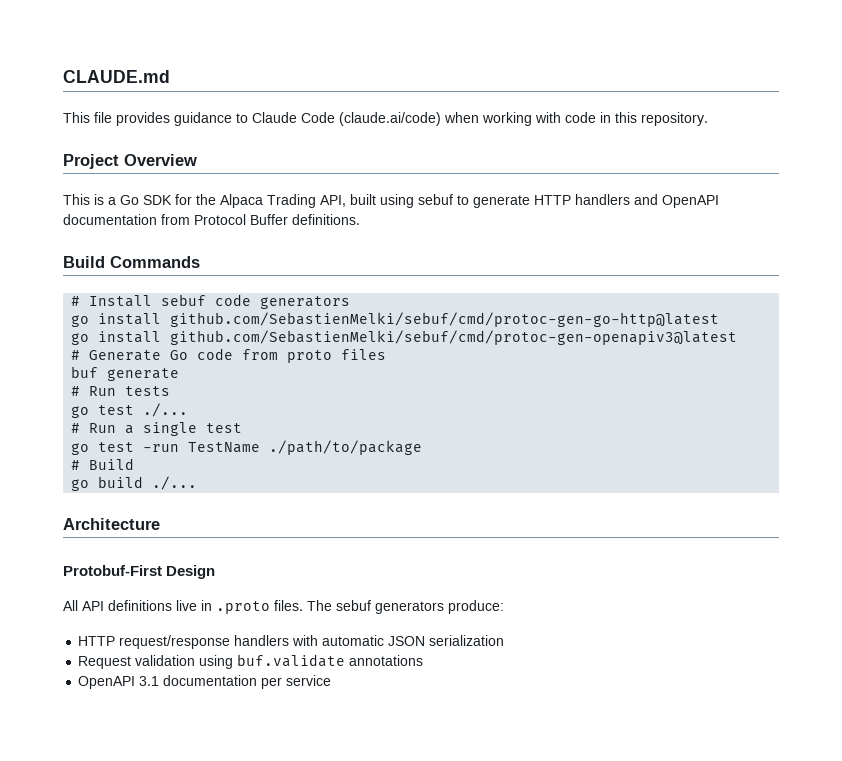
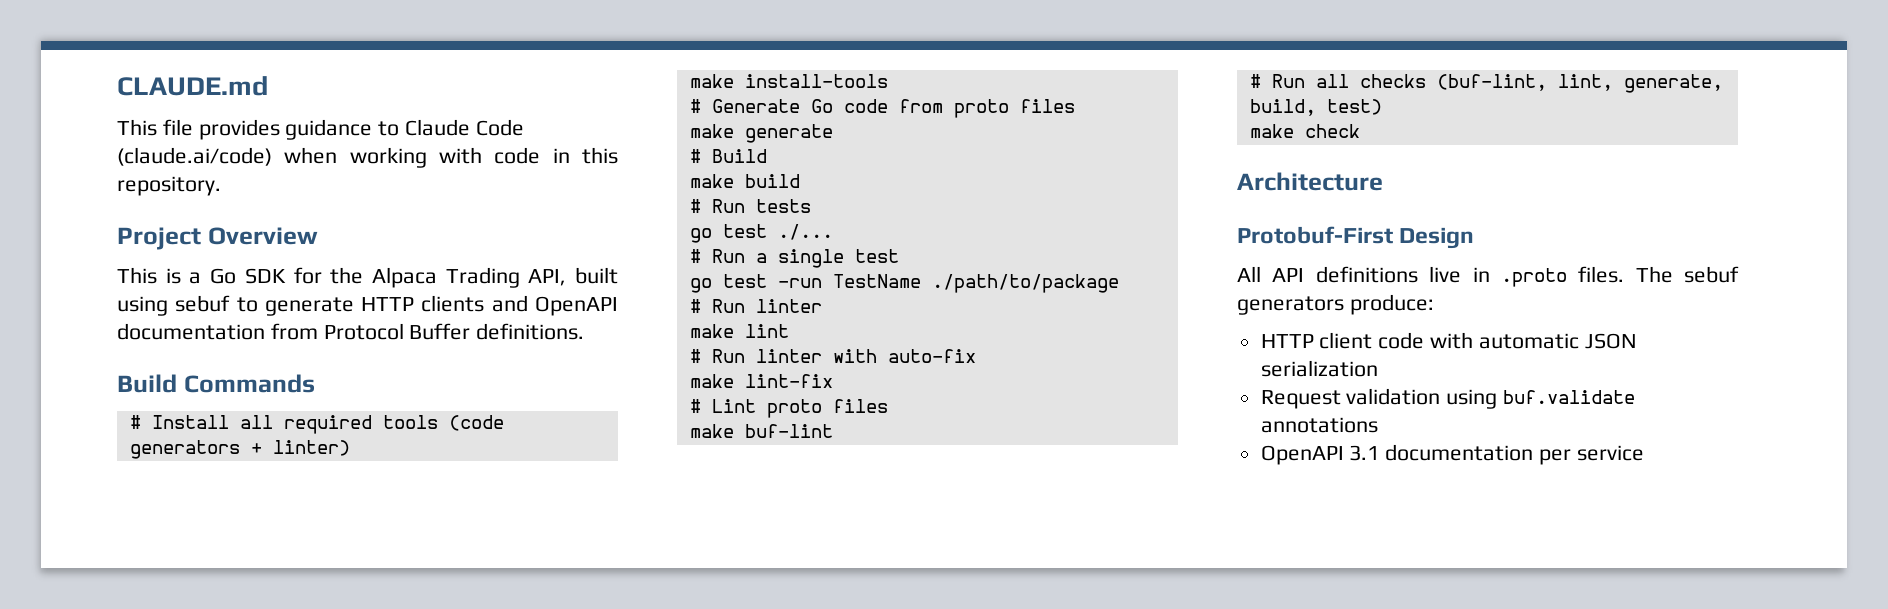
[575,194,630,205] handlers -> [421,295,485,312] clients
[161,294,351,309] [71,312,720,327] [71,330,738,345] sebuf code generators // go install github.com/SebastienMelki/sebuf/cmd/protoc-gen-go-http@latest // go install github.com/SebastienMelki/sebuf/cmd/protoc-gen-openapiv3@latest -> [239,415,504,434] [129,440,350,459] [689,74,888,88] all required tools (code generators + linter) // make install-tools
[71,366,180,381] buf generate -> [689,124,833,143] [689,149,767,163] [689,174,800,188] make generate // # Build // make build
[89,458,135,470] [71,476,198,491] Build // go build ./... -> [711,299,822,313] [689,324,789,338] [689,349,976,363] [689,374,833,388] [689,399,888,418] [689,424,833,438] [1249,74,1723,93] [1249,99,1382,116] [1249,124,1360,138] Run linter // make lint // # Run linter with auto-fix // make lint-fix // # Lint proto files // make buf-lint // # Run all checks (buf-lint, lint, generate, build, test) // make check
[119,635,290,649] request/response handlers -> [1319,332,1425,349] client code

